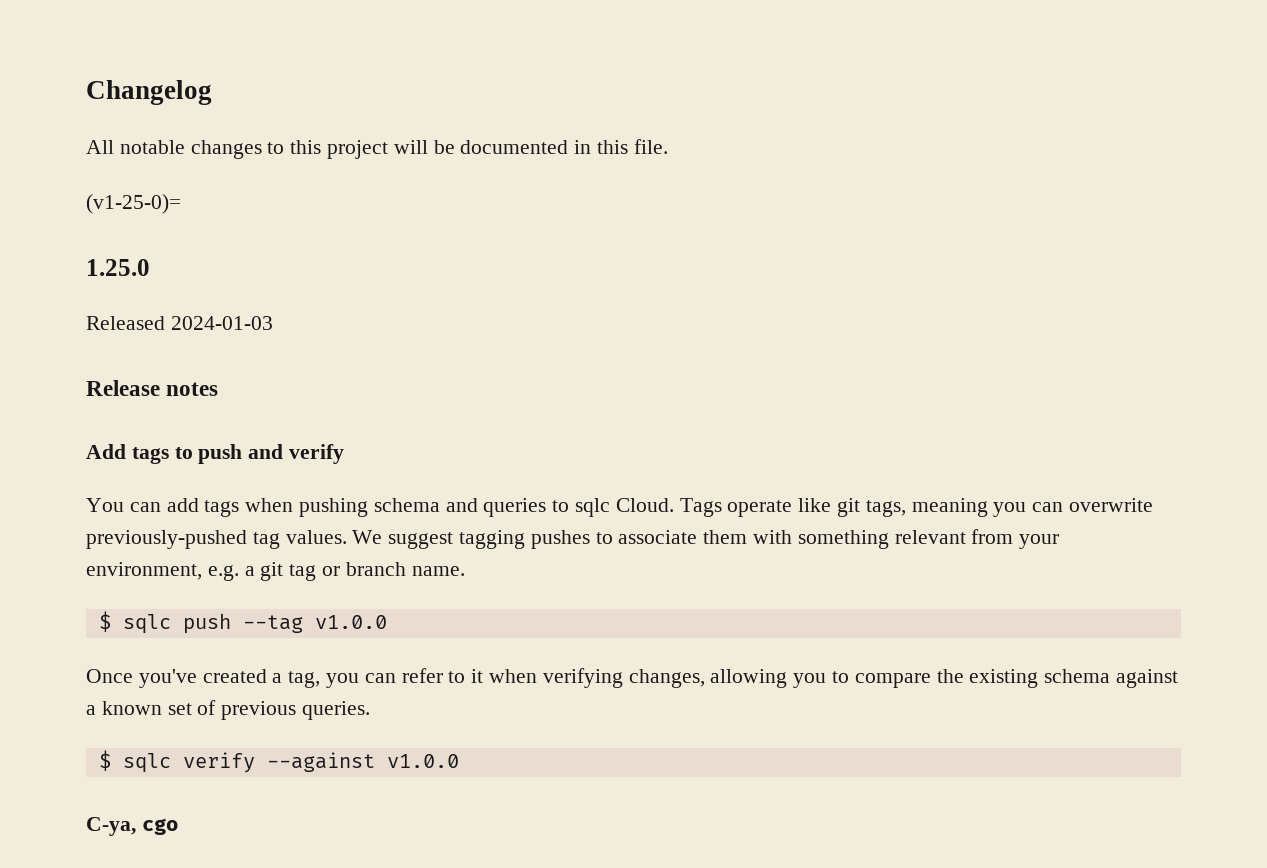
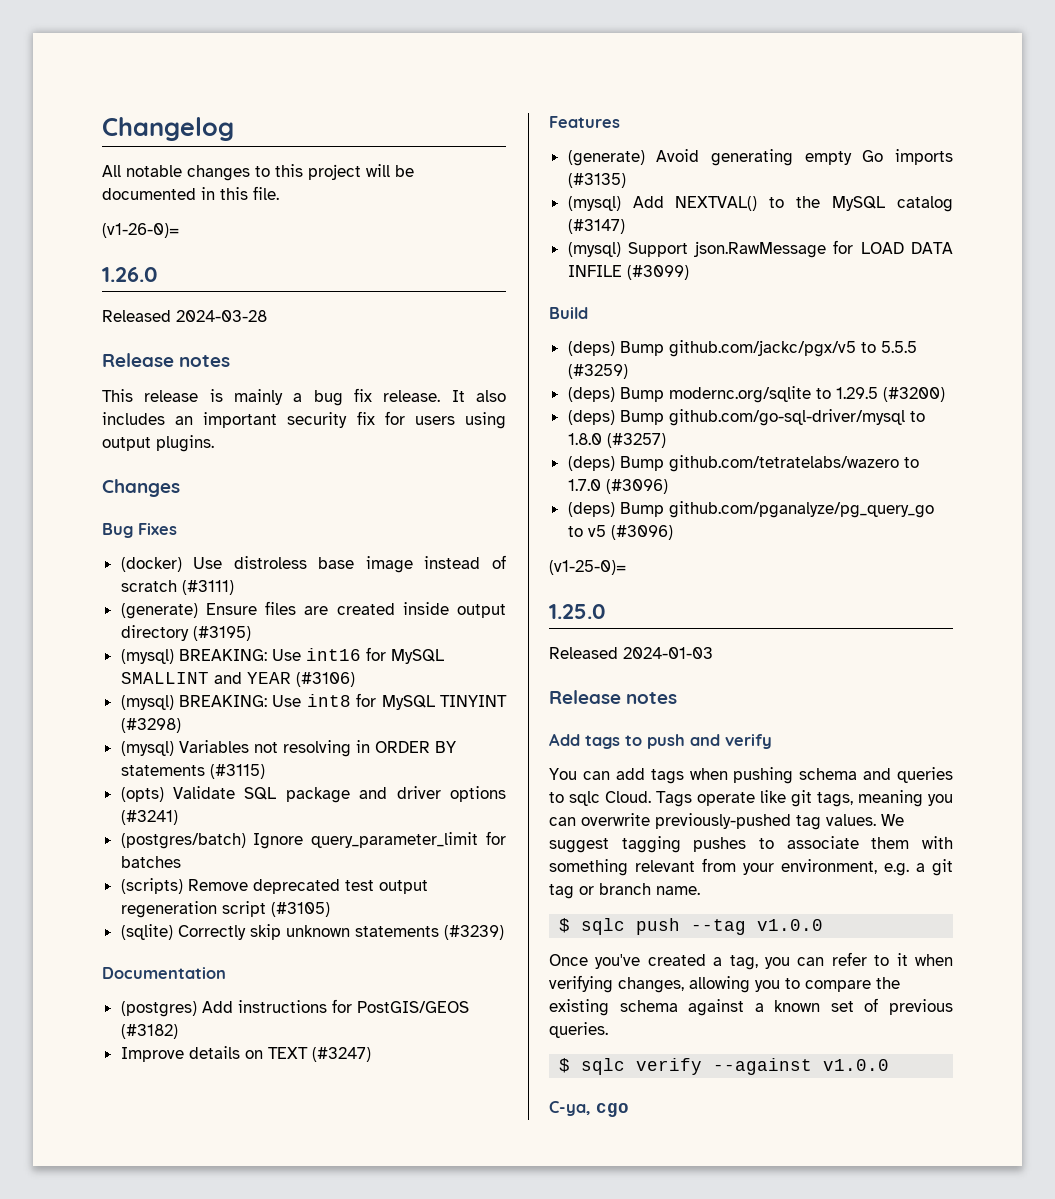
(668, 146) none -> [102,223,179,238] [102,267,158,282] [102,310,267,322] [102,353,231,367] [102,388,506,406] [102,411,507,429] [102,435,214,452] [102,479,180,497] [102,523,177,538] [120,555,507,573] [120,580,234,595] [120,601,507,619] [120,625,251,641] [120,647,444,664] [120,672,355,687] [120,693,507,710] [120,718,181,733] [120,740,456,757] [120,764,265,779] [120,786,506,803] [120,810,178,825] [120,831,506,849] [120,856,181,868] [120,878,428,894] [120,901,330,918] [120,924,504,940] [102,967,226,979] [120,999,469,1017] [120,1024,178,1039] [120,1046,371,1062] [549,116,620,128] [567,149,953,166] [567,173,626,188] [567,196,953,212] [567,219,625,234] [567,240,953,258] [567,265,689,280] [549,307,588,319] [567,340,917,357] [567,364,628,379] [567,386,945,403] [567,409,925,426] [567,433,666,448] [567,455,919,472] [567,479,668,494] [567,501,934,518] [567,525,673,540] // (v1-26-0)= // 1.26.0 // Released 2024-03-28 // Release notes // This release is mainly a bug fix release. It also includes an important security fix for users using output plugins. // Changes // Bug Fixes // (docker) Use distroless base image instead of scratch (#3111) // (generate) Ensure files are created inside output directory (#3195) // (mysql) BREAKING: Use int16 for MySQL SMALLINT and YEAR (#3106) // (mysql) BREAKING: Use int8 for MySQL TINYINT (#3298) // (mysql) Variables not resolving in ORDER BY statements (#3115) // (opts) Validate SQL package and driver options (#3241) // (postgres/batch) Ignore query_parameter_limit for batches // (scripts) Remove deprecated test output regeneration script (#3105) // (sqlite) Correctly skip unknown statements (#3239) // Documentation // (postgres) Add instructions for PostGIS/GEOS (#3182) // Improve details on TEXT (#3247) // Features // (generate) Avoid generating empty Go imports (#3135) // (mysql) Add NEXTVAL() to the MySQL catalog (#3147) // (mysql) Support json.RawMessage for LOAD DATA INFILE (#3099) // Build // (deps) Bump github.com/jackc/pgx/v5 to 5.5.5 (#3259) // (deps) Bump modernc.org/sqlite to 1.29.5 (#3200) // (deps) Bump github.com/go-sql-driver/mysql to 1.8.0 (#3257) // (deps) Bump github.com/tetratelabs/wazero to 1.7.0 (#3096) // (deps) Bump github.com/pganalyze/pg_query_go to v5 (#3096)

